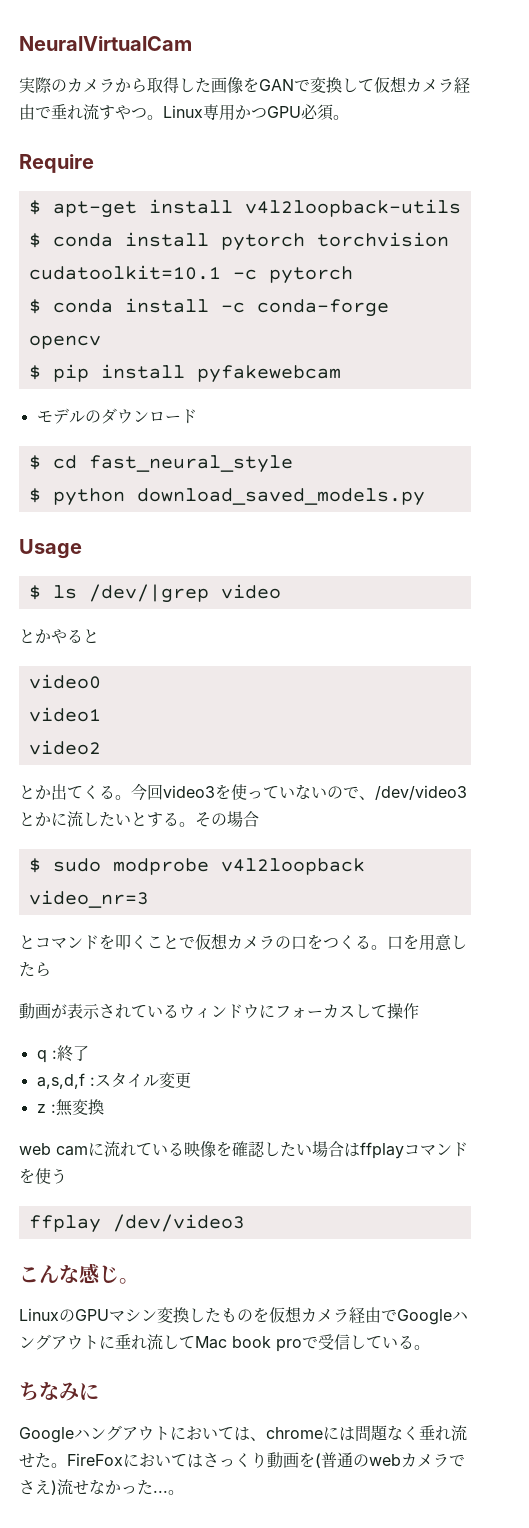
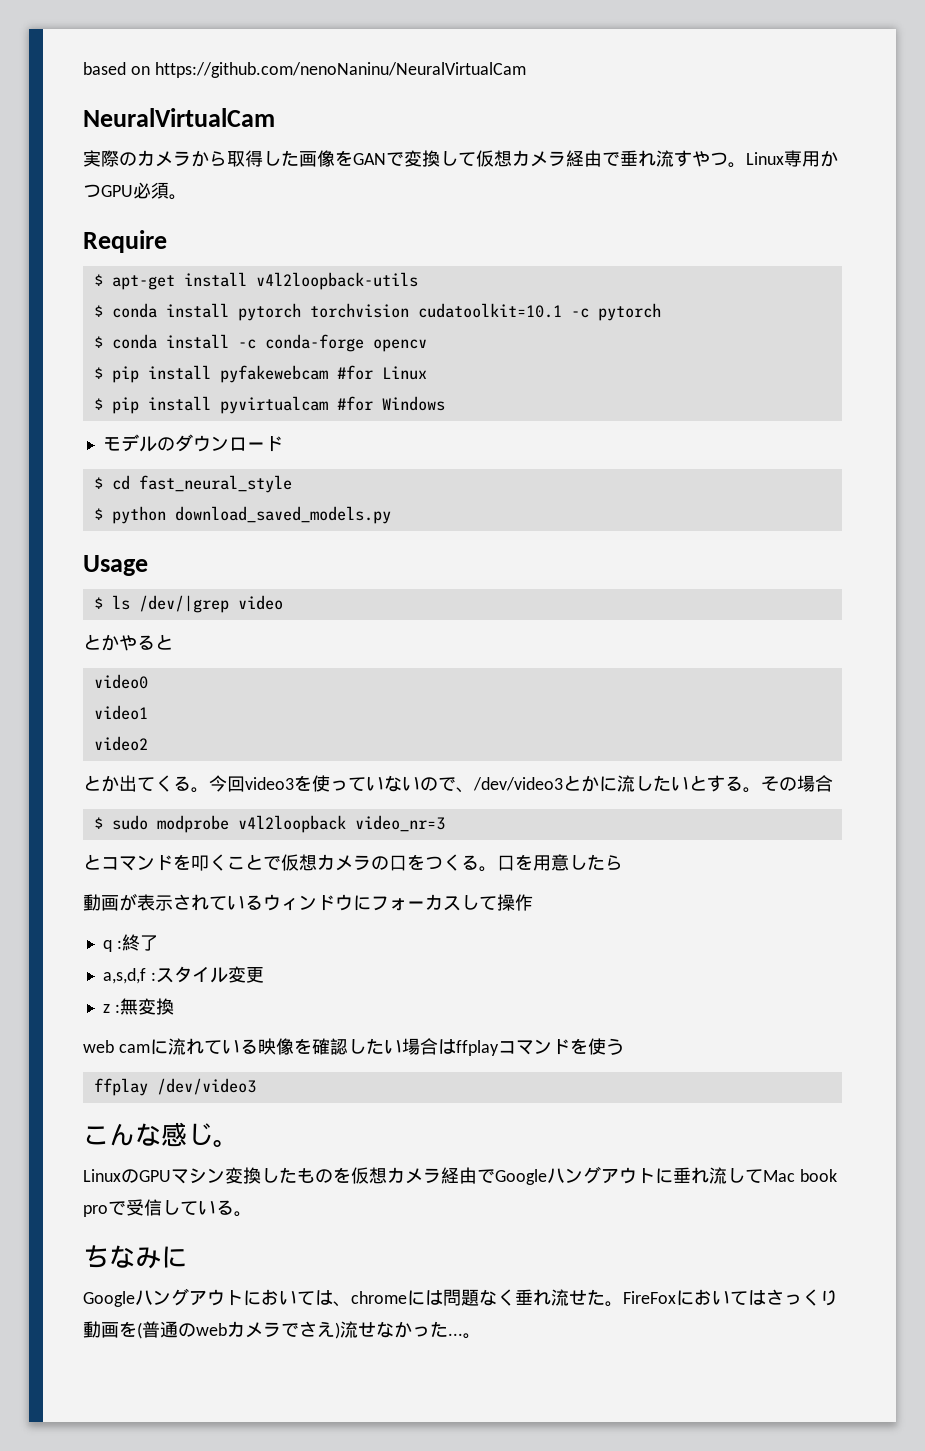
(19, 43) none -> [83,62,526,78] based on https://github.com/nenoNaninu/NeuralVirtualCam //
(341, 374) none -> [336,365,427,380] [93,396,445,414] #for Linux // $ pip install pyvirtualcam #for Windows

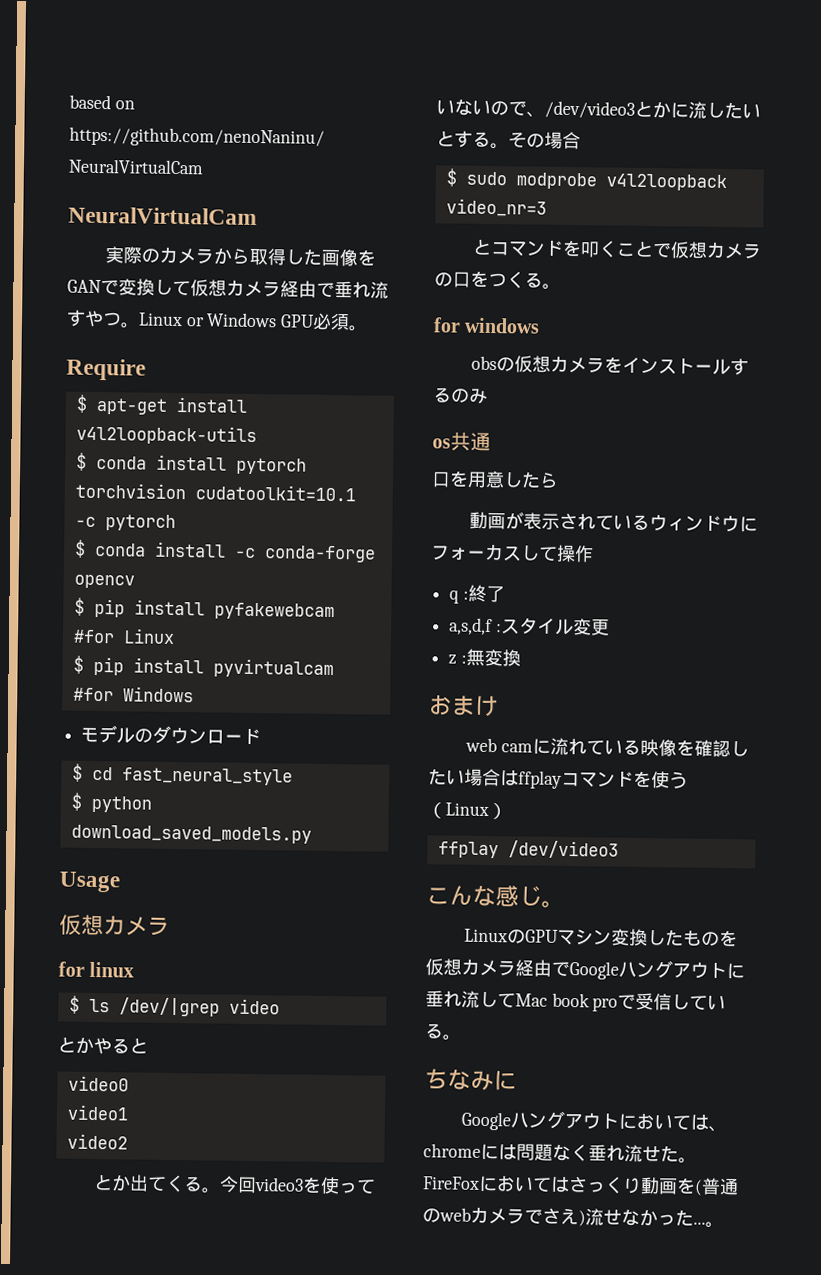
[784,150,838,167] [83,184,101,198] 専用かつ -> [185,312,278,328] or Windows
(148, 565) none -> [59,914,170,936] [58,961,135,978] // 仮想カメラ // for linux
(497, 869) none -> [433,317,541,334] [471,355,750,376] [432,387,488,404] [432,431,491,452] // for windows // obsの仮想カメラをインストールするのみ // os共通 //
(174, 1006) none -> [429,694,499,717] // おまけ
(624, 1046) none -> [427,802,507,820] （Linux）

